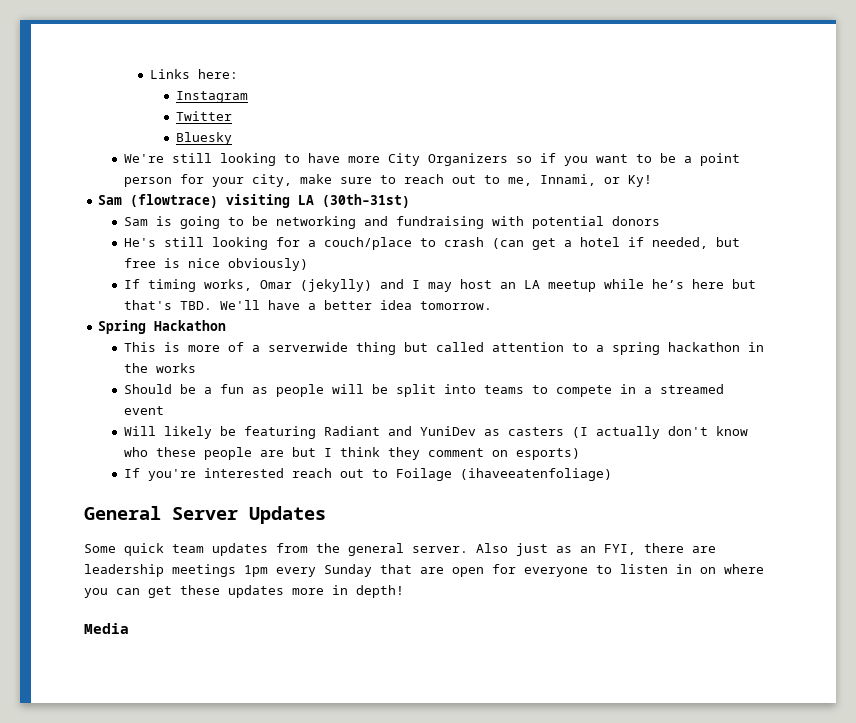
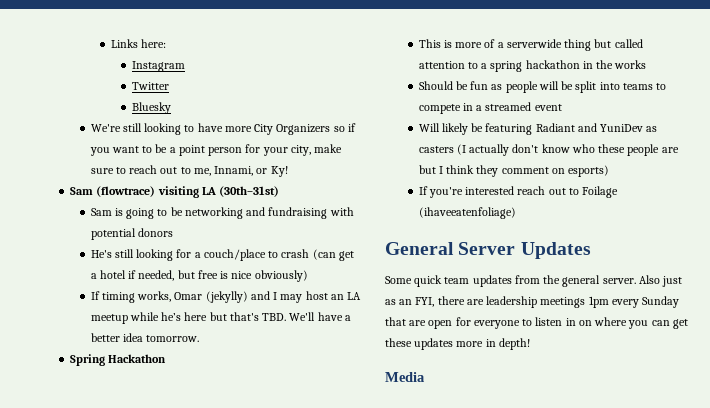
[204,387,213,394] a -> (468, 85) none

